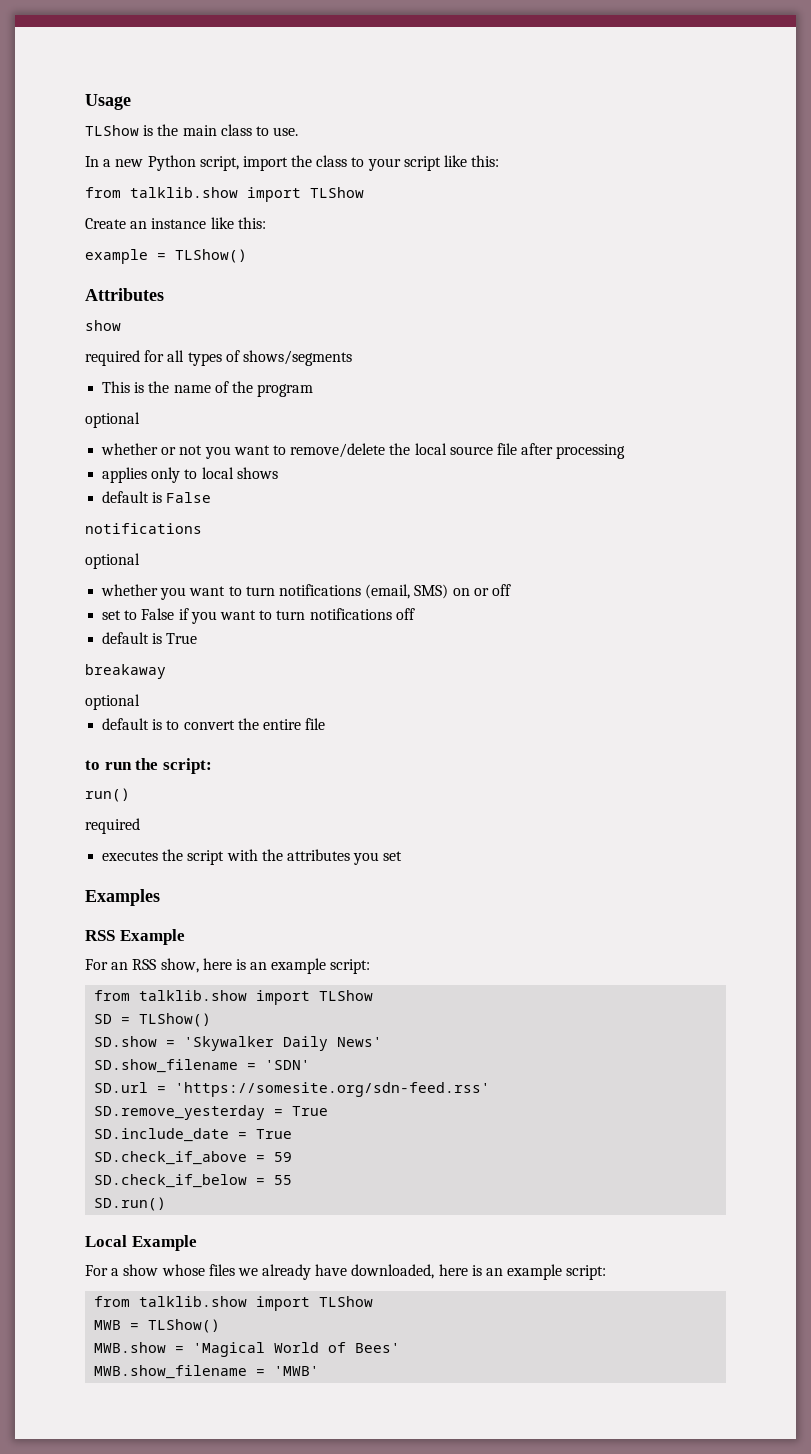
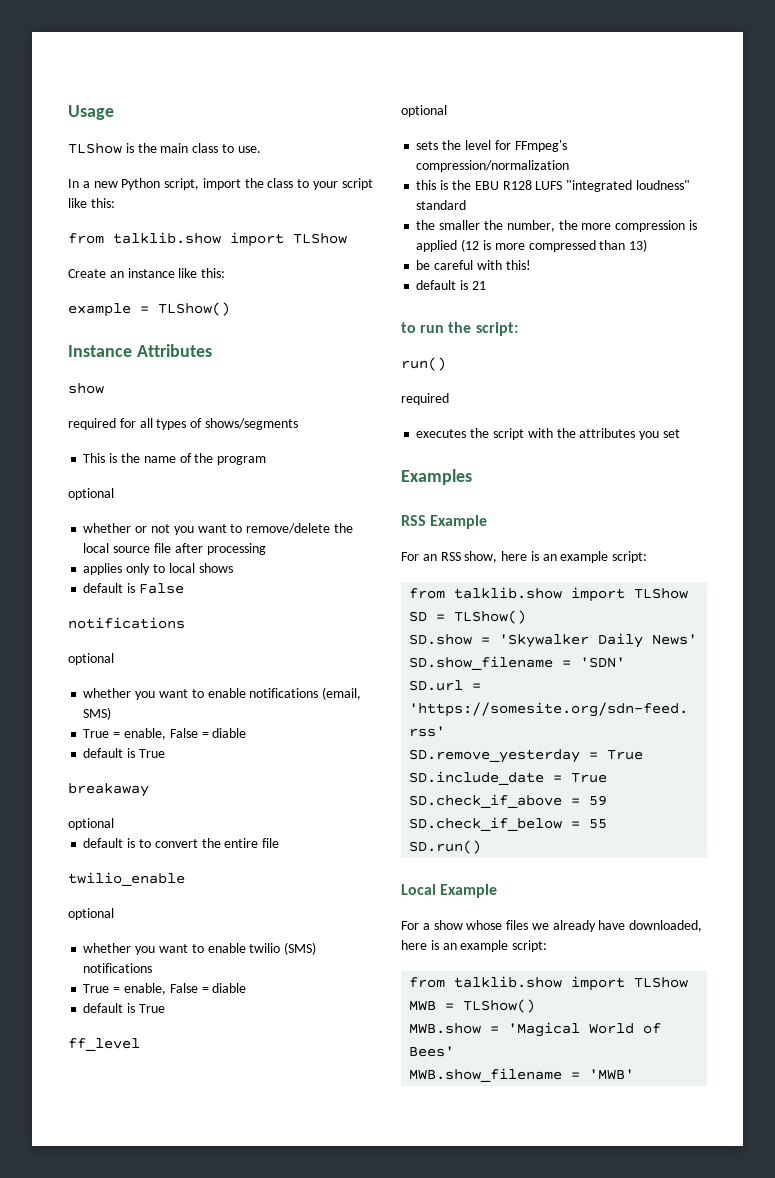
(247, 256) none -> [68,345,132,357] Instance
[245,586,275,596] turn -> [207,688,246,698] enable
[452,584,511,596] [102,608,415,624] on or off // set to False if you want to turn notifications off -> [83,728,247,740] // True = enable, False = diable
(326, 724) none -> [68,872,185,886] [68,908,114,920] [83,942,317,955] [83,963,153,973] [83,983,247,995] [83,1003,165,1013] [68,1038,140,1051] [401,105,447,117] [416,140,567,152] [416,160,570,172] [416,180,690,192] [416,200,467,210] [416,220,697,232] [416,239,648,252] [416,260,531,270] [416,280,486,290] // twilio_enable // optional // whether you want to enable twilio (SMS) notifications // True = enable, False = diable // default is True // ff_level // optional // sets the level for FFmpeg's compression/normalization // this is the EBU R128 LUFS "integrated loudness" standard // the smaller the number, the more compression is applied (12 is more compressed than 13) // be careful with this! // default is 21

